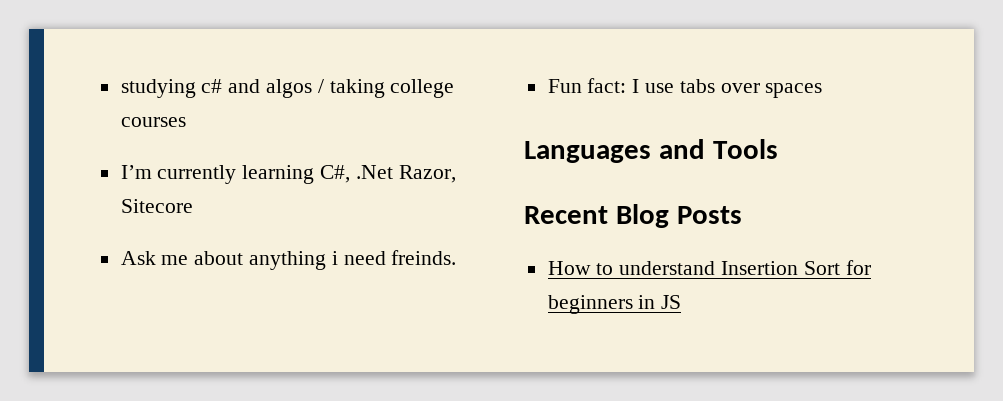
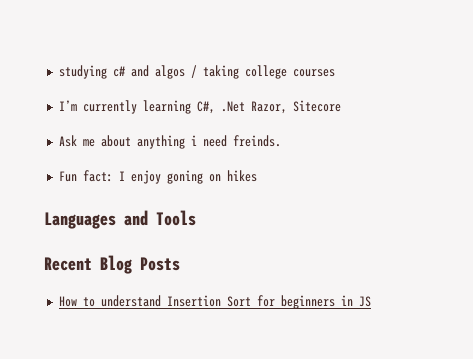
[645,79,823,98] use tabs over spaces -> [130,170,257,184] enjoy goning on hikes

